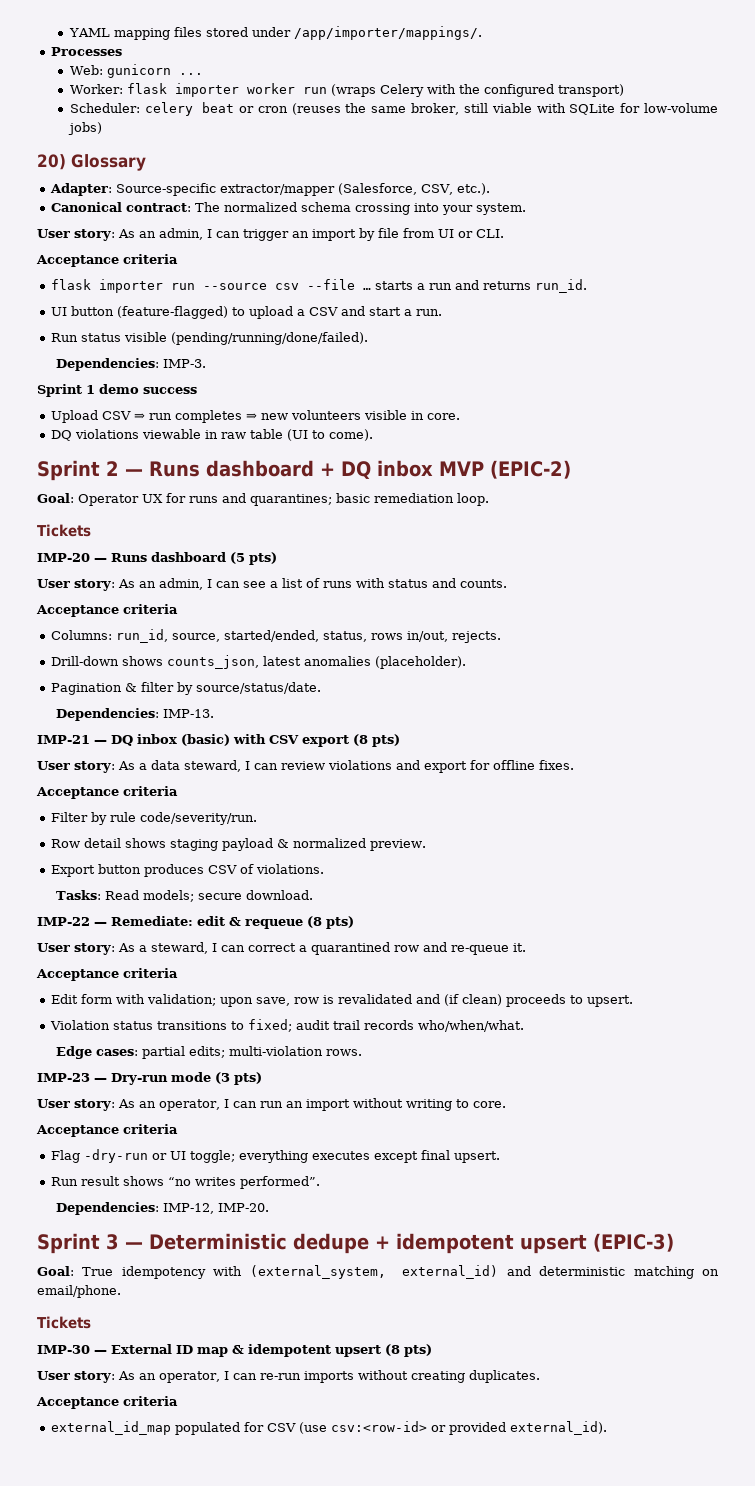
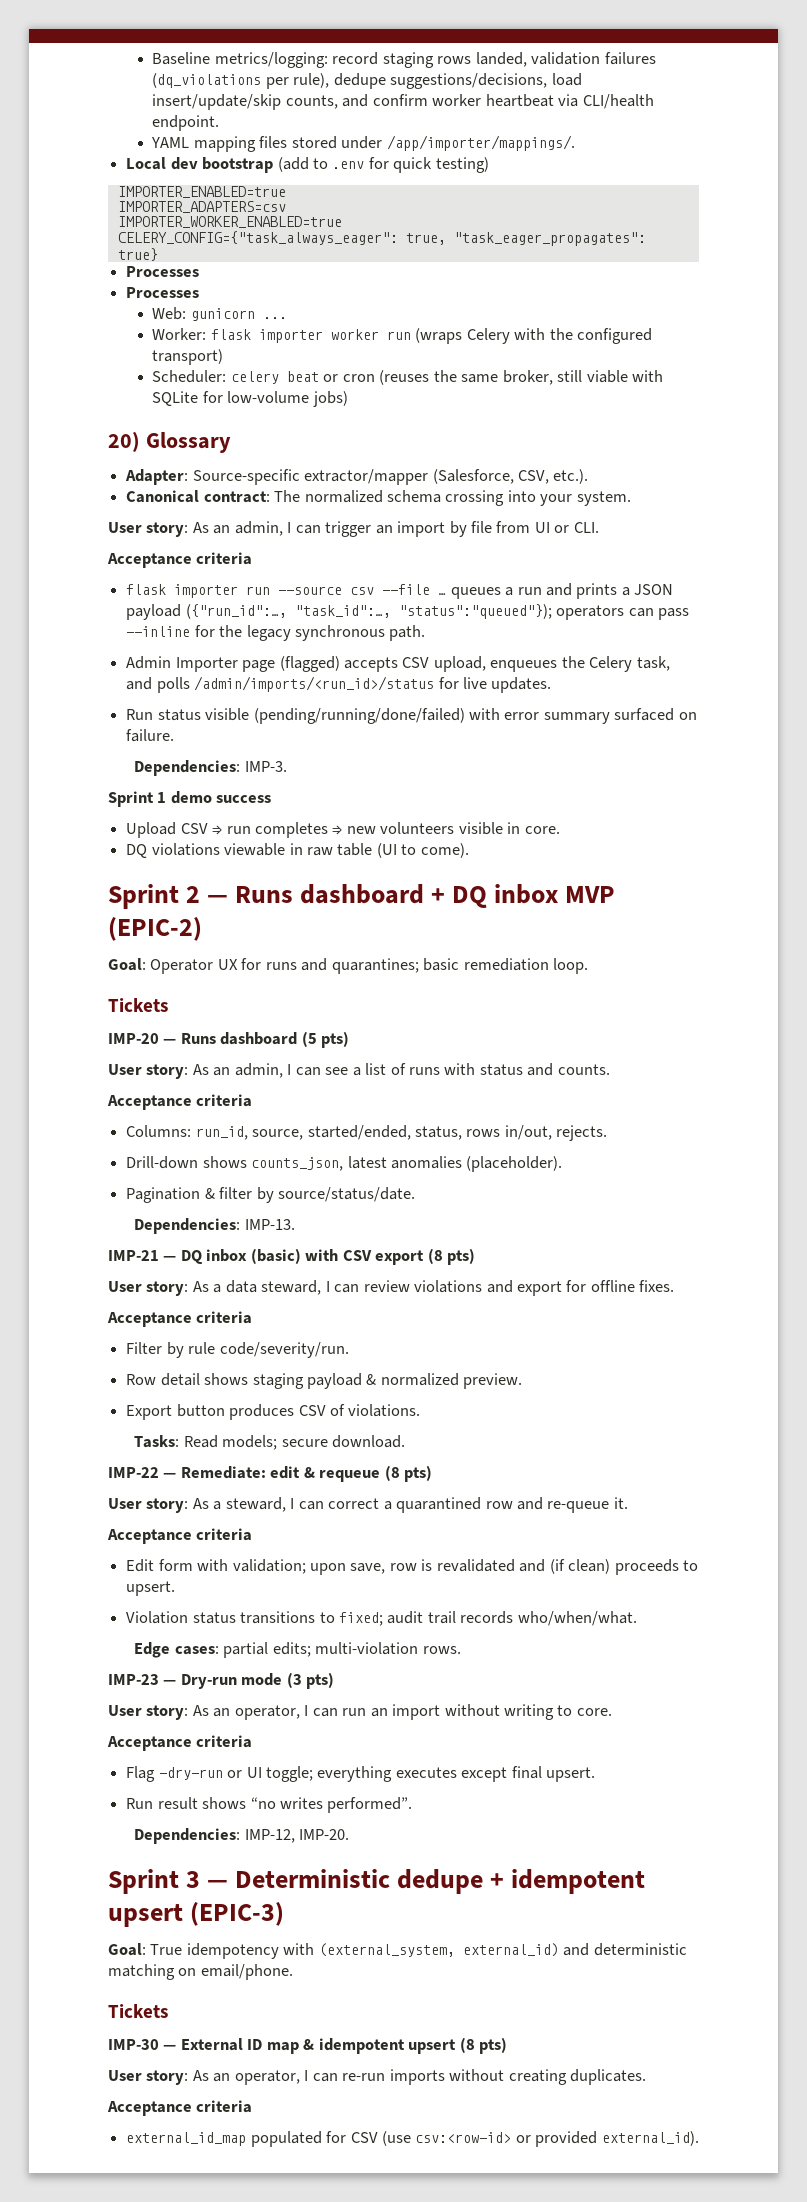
(68, 32) none -> [152,52,656,68] [152,73,582,89] [152,94,654,110] [152,115,220,131] Baseline metrics/logging: record staging rows landed, validation failures (dq_violations per rule), dedupe suggestions/decisions, load insert/update/skip counts, and confirm worker heartbeat via CLI/health endpoint. //
(482, 33) none -> [126,157,489,173] [117,186,286,198] [117,201,286,213] [117,216,342,228] [117,231,646,246] [117,248,158,261] [126,266,200,277] // Local dev bootstrap (add to .env for quick testing) // IMPORTER_ENABLED=true // IMPORTER_ADAPTERS=csv // IMPORTER_WORKER_ENABLED=true // CELERY_CONFIG={"task_always_eager": true, "task_eager_propagates": true} // Processes
[374,281,413,290] starts -> [450,587,501,599] queues
[482,279,587,293] [50,306,442,319] [50,332,368,345] returns run_id. // UI button (feature‑flagged) to upload a CSV and start a run. // Run status visible (pending/running/done/failed). -> [576,583,674,599] [126,604,689,620] [126,625,426,641] [126,656,670,672] [126,676,552,693] [126,708,697,724] [126,729,175,742] prints a JSON payload ({"run_id":…, "task_id":…, "status":"queued"}); operators can pass --inline for the legacy synchronous path. // Admin Importer page (flagged) accepts CSV upload, enqueues the Celery task, and polls /admin/imports/<run_id>/status for live updates. // Run status visible (pending/running/done/failed) with error summary surfaced on failure.

